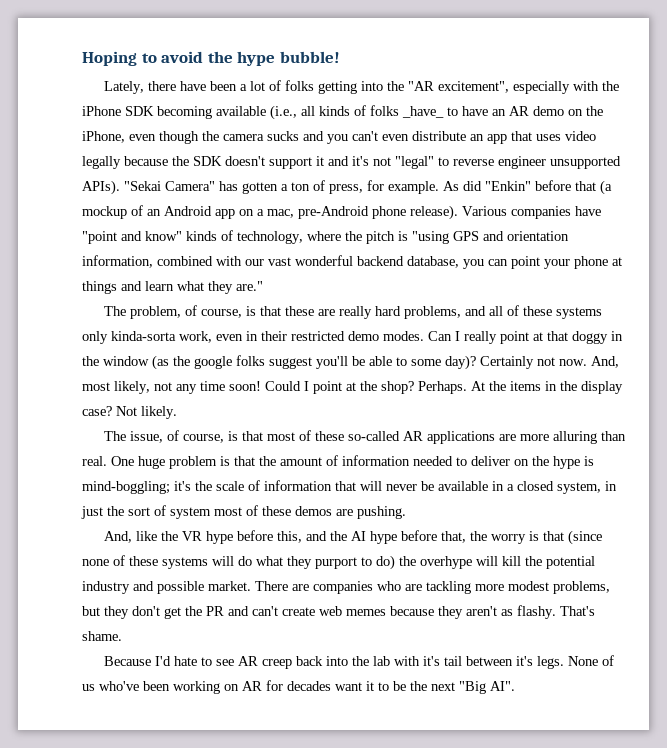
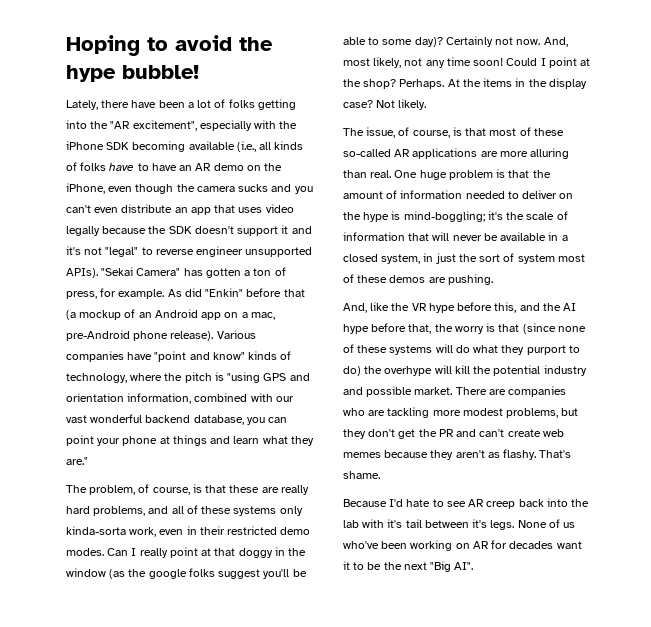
[402,106,444,118] _have_ -> [109,163,135,171] have

